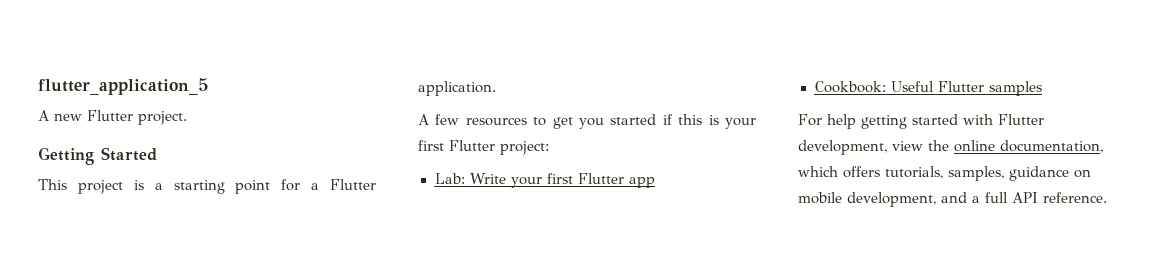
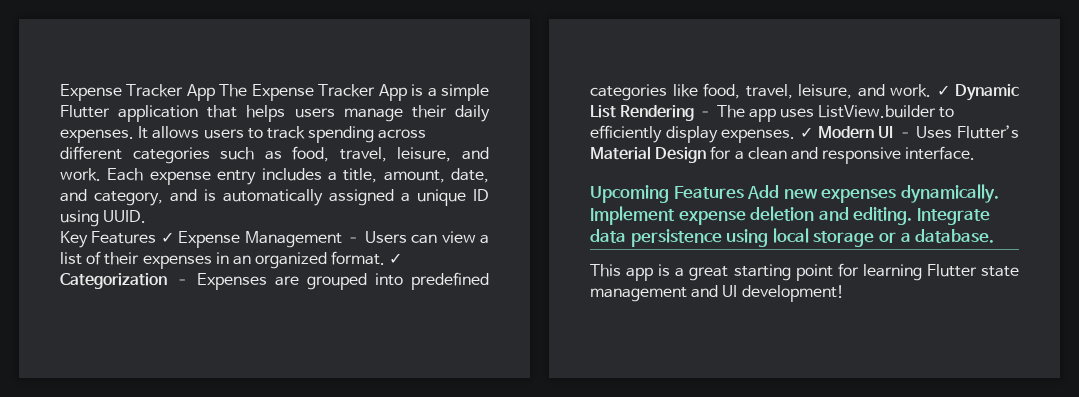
[38,78,209,95] [38,110,187,125] [38,147,157,165] flutter_application_5 // A new Flutter project. // Getting Started -> [60,84,490,101] [60,105,491,122] [60,126,427,143] [60,146,489,164] [60,168,489,185] [60,189,489,206] [60,210,147,227] [60,231,490,248] [60,251,403,269] [60,272,489,290] [590,83,1019,101] [590,105,955,122] [590,125,1019,143] [590,146,976,164] [590,184,999,203] [590,206,990,225] [590,228,995,247] Expense Tracker App The Expense Tracker App is a simple Flutter application that helps users manage their daily expenses. It allows users to track spending across different categories such as food, travel, leisure, and work. Each expense entry includes a title, amount, date, and category, and is automatically assigned a unique ID using UUID. // Key Features ✓ Expense Management – Users can view a list of their expenses in an organized format. ✓ Categorization – Expenses are grouped into predefined categories like food, travel, leisure, and work. ✓ Dynamic List Rendering – The app uses ListView.builder to efficiently display expenses. ✓ Modern UI – Uses Flutter’s Material Design for a clean and responsive interface. // Upcoming Features Add new expenses dynamically. Implement expense deletion and editing. Integrate data persistence using local storage or a database.
[77,180,163,194] project is a -> [626,264,729,281] app is a great
[311,179,376,190] [418,81,496,96] [418,114,756,129] [418,140,549,155] [434,173,656,188] [814,81,1042,96] [798,114,1044,129] [798,140,1103,155] [798,166,1091,181] [798,192,1107,207] a Flutter application. // A few resources to get you started if this is your first Flutter project: // Lab: Write your first Flutter app // Cookbook: Useful Flutter samples // For help getting started with Flutter development, view the online documentation, which offers tutorials, samples, guidance on mobile development, and a full API reference. -> [862,264,1019,281] [590,285,844,302] learning Flutter state management and UI development!

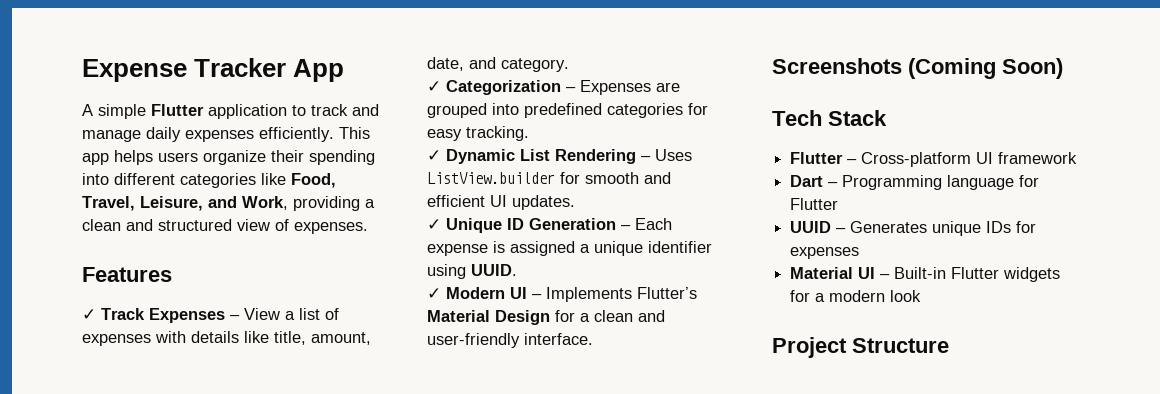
[60,84,490,101] [60,105,491,122] [60,126,427,143] [60,146,489,164] [60,168,489,185] [60,189,489,206] [60,210,147,227] [60,231,490,248] [60,251,386,269] Expense Tracker App The Expense Tracker App is a simple Flutter application that helps users manage their daily expenses. It allows users to track spending across different categories such as food, travel, leisure, and work. Each expense entry includes a title, amount, date, and category, and is automatically assigned a unique ID using UUID. // Key Features ✓ Expense Management – Users can view a list of their expenses in an organized format. -> [82,58,345,82] [82,104,379,119] [82,127,370,142] [82,150,375,165] [82,173,336,188] [82,196,375,211] [82,219,368,234] [82,267,172,282] [82,308,339,323] [82,331,371,346] [427,57,569,72] Expense Tracker App // A simple Flutter application to track and manage daily expenses efficiently. This app helps users organize their spending into different categories like Food, Travel, Leisure, and Work, providing a clean and structured view of expenses. // Features // ✓ Track Expenses – View a list of expenses with details like title, amount, date, and category. //
[672,83,931,99] like food, travel, leisure, and work. -> [688,103,708,115] [427,126,529,141] for easy tracking. //
[716,105,955,122] [590,125,796,143] The app uses ListView.builder to efficiently display expenses. -> [655,149,692,161] [427,172,671,184] [427,195,575,210] [427,218,672,233] [427,241,712,256] [427,264,517,279] Uses ListView.builder for smooth and efficient UI updates. // ✓ Unique ID Generation – Each expense is assigned a unique identifier using UUID. //
[916,126,953,138] Uses -> [546,287,632,302] Implements
[822,147,902,164] responsive -> [427,333,520,348] user-friendly
[590,184,999,203] [590,206,990,225] [590,228,995,247] [590,263,1019,281] [590,285,844,302] Upcoming Features Add new expenses dynamically. Implement expense deletion and editing. Integrate data persistence using local storage or a database. // This app is a great starting point for learning Flutter state management and UI development! -> [772,58,1063,79] [772,110,887,126] [790,152,1078,167] [790,175,1040,190] [790,198,839,210] [790,221,1037,236] [790,247,860,259] [790,267,1061,282] [790,290,922,302] [772,337,949,358] Screenshots (Coming Soon) // Tech Stack // Flutter – Cross-platform UI framework // Dart – Programming language for Flutter // UUID – Generates unique IDs for expenses // Material UI – Built-in Flutter widgets for a modern look // Project Structure

